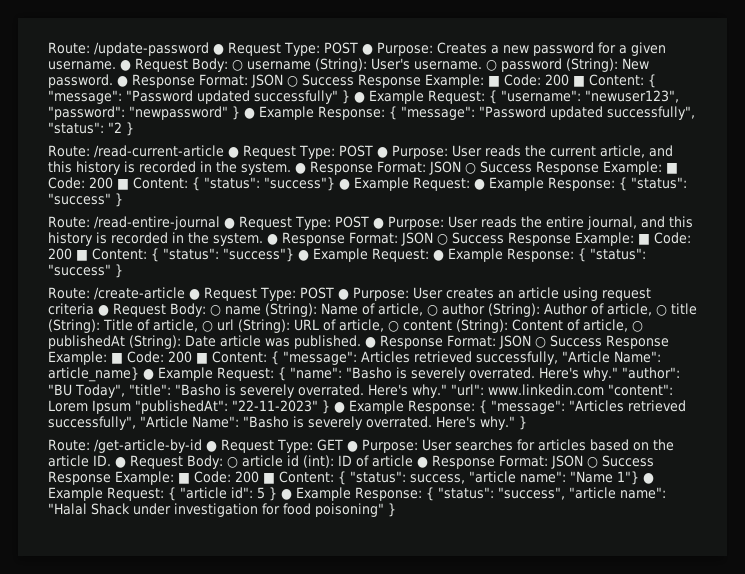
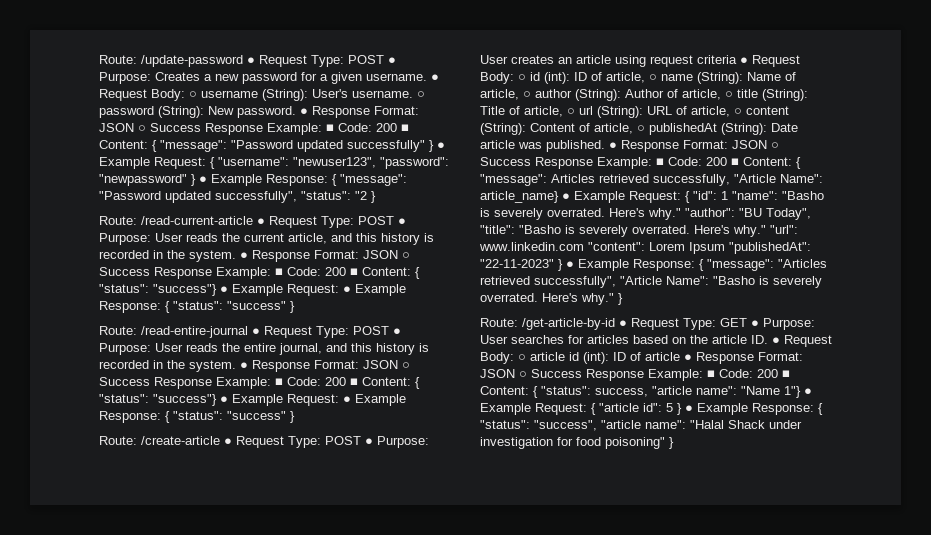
(221, 310) none -> [530,72,657,84] id (int): ID of article, ○
(286, 374) none -> [693,191,728,200] "id": 1

